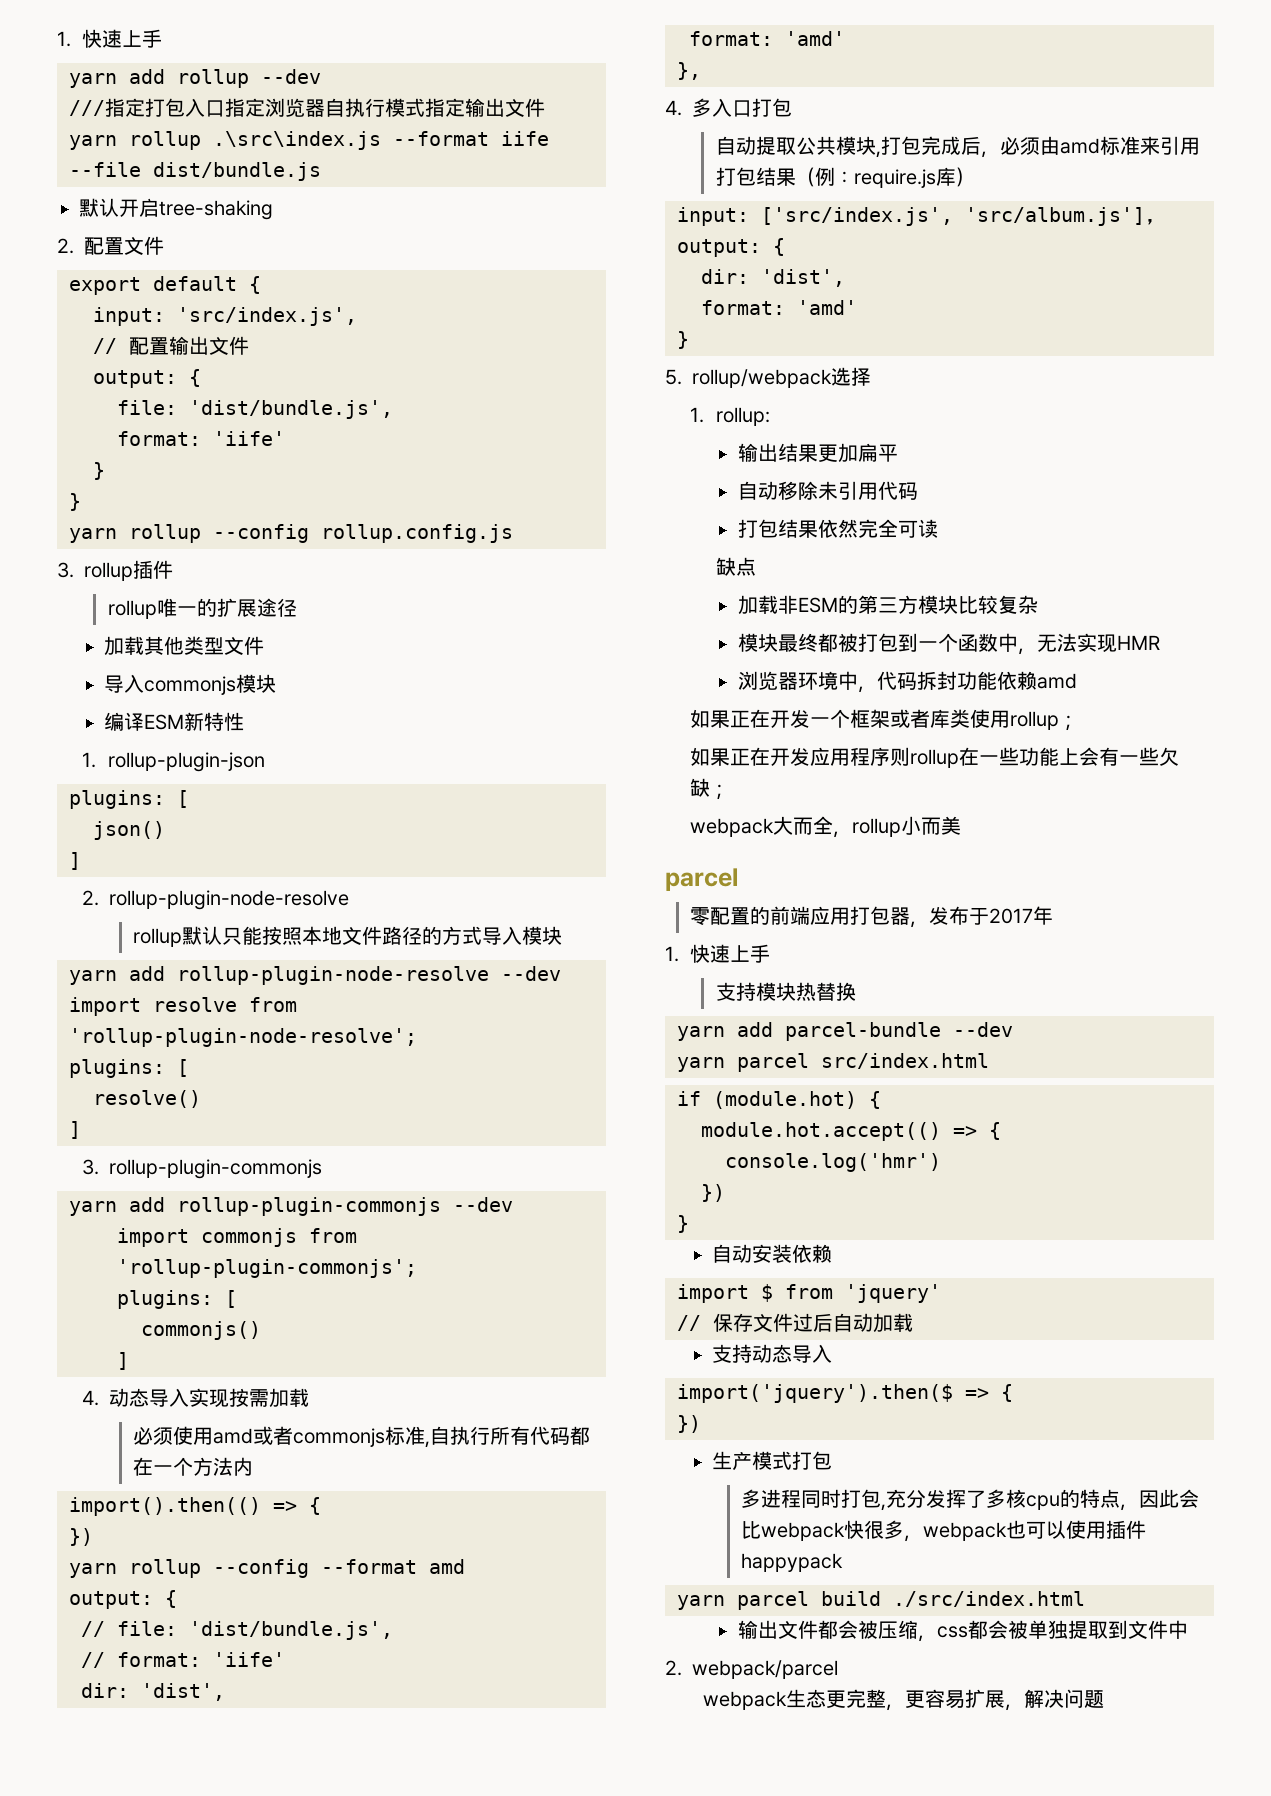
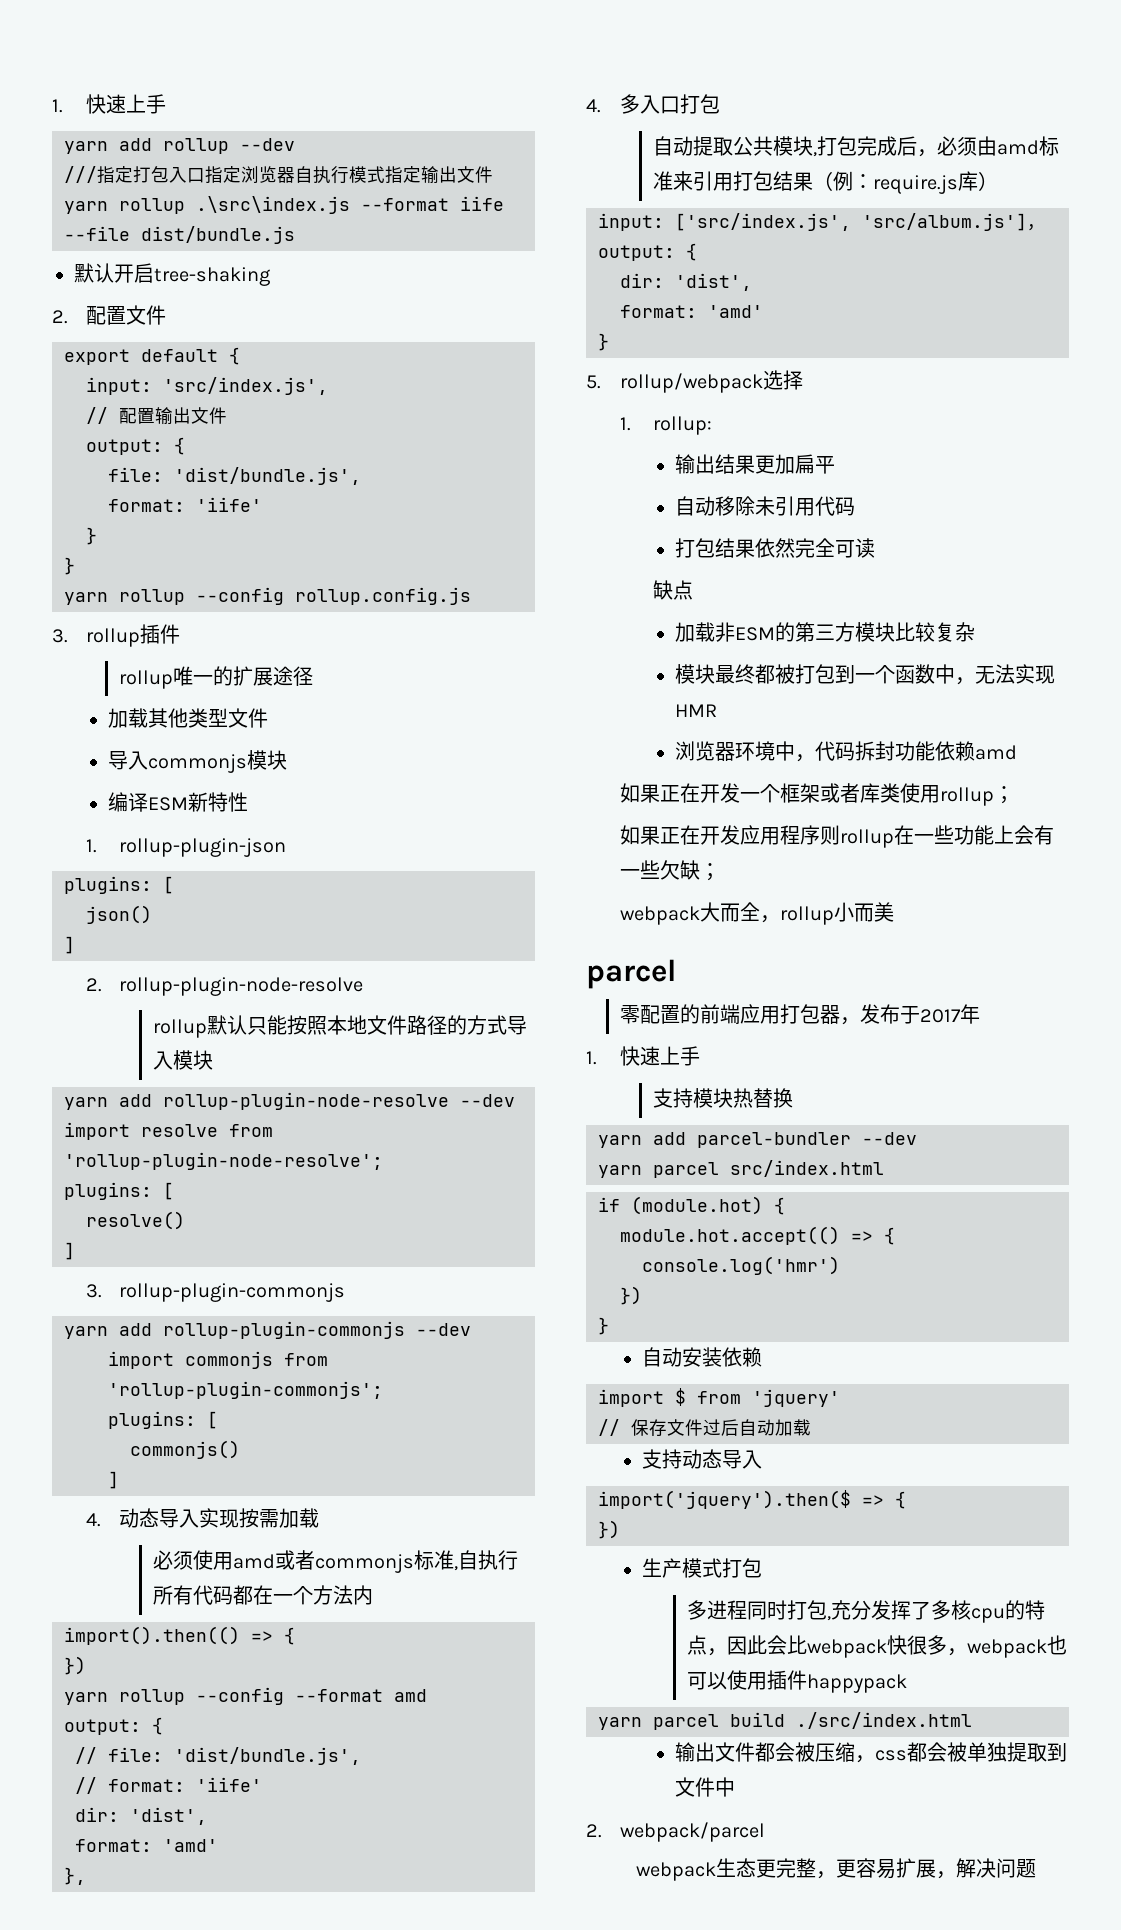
[785,1022,941,1041] parcel-bundle -> [697,1132,851,1148] parcel-bundler

